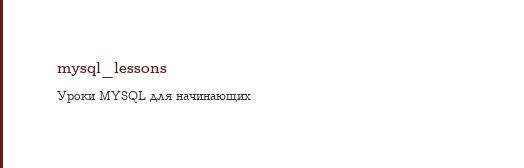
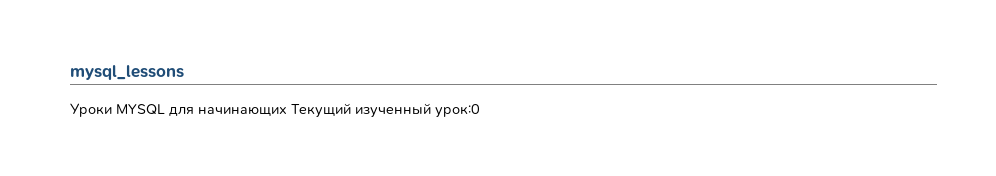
(251, 98) none -> [291,103,480,118] Текущий изученный урок:0

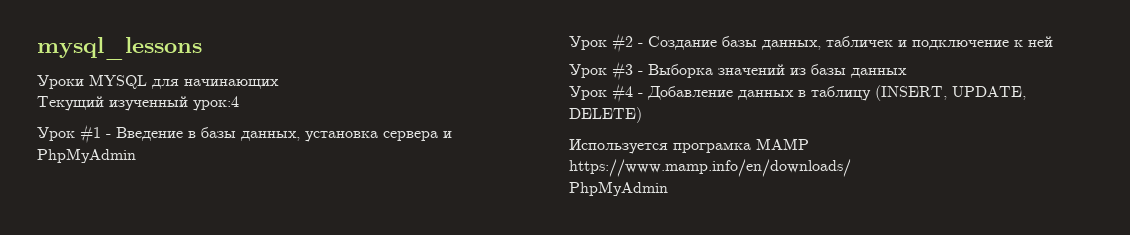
(287, 111) none -> (279, 84) //
[435,104,480,118] урок:0 -> [193,96,239,111] [37,124,452,144] [37,148,136,163] [569,33,1053,53] [569,61,907,81] [569,83,1026,103] [569,107,642,123] [569,138,809,154] [569,159,851,177] [569,181,668,196] урок:4 // Урок #1 - Введение в базы данных, установка сервера и PhpMyAdmin // Урок #2 - Создание базы данных, табличек и подключение к ней // Урок #3 - Выборка значений из базы данных // Урок #4 - Добавление данных в таблицу (INSERT, UPDATE, DELETE) // Используется програмка MAMP https://www.mamp.info/en/downloads/ // PhpMyAdmin

